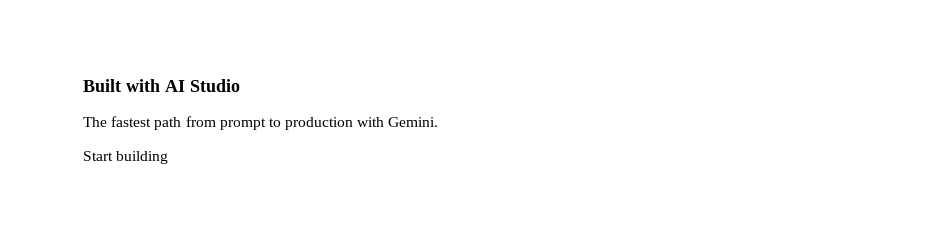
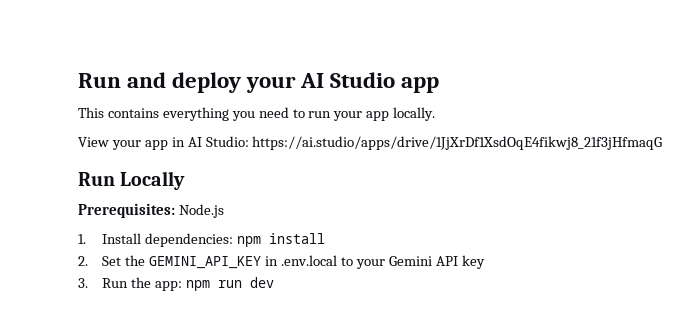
[83,79,240,92] [83,116,439,130] [83,151,169,164] Built with AI Studio // The fastest path from prompt to production with Gemini. // Start building -> [78,72,440,93] [78,107,436,121] [78,136,663,150] [78,171,186,190] [78,203,224,218] [78,233,326,247] [78,255,485,269] [78,277,275,291] Run and deploy your AI Studio app // This contains everything you need to run your app locally. // View your app in AI Studio: https://ai.studio/apps/drive/1JjXrDf1XsdOqE4fikwj8_21f3jHfmaqG // Run Locally // Prerequisites: Node.js // 1. Install dependencies: npm install // 2. Set the GEMINI_API_KEY in .env.local to your Gemini API key // 3. Run the app: npm run dev

